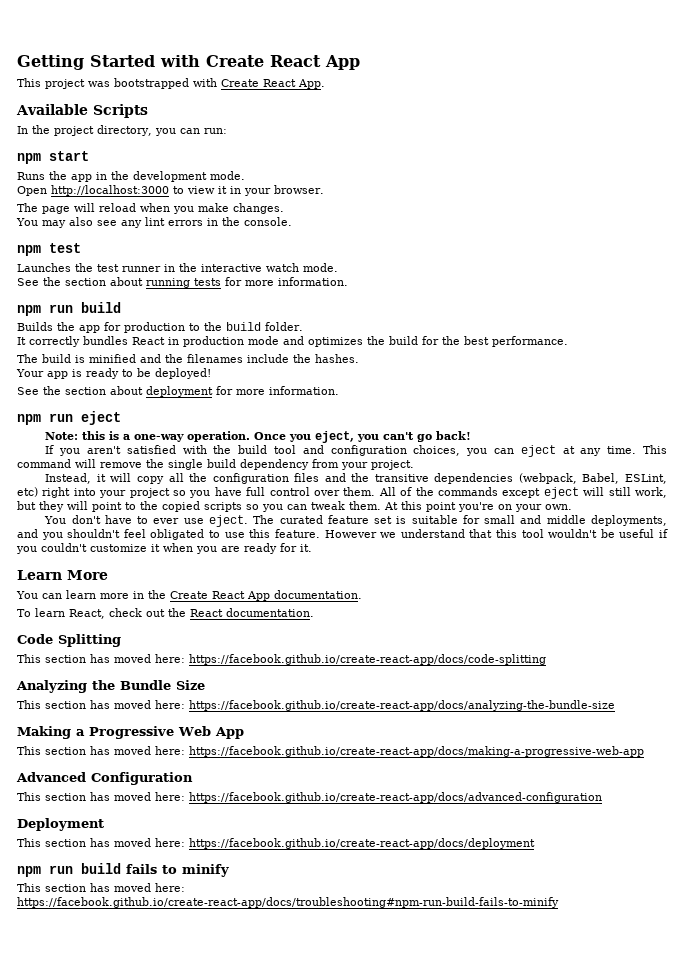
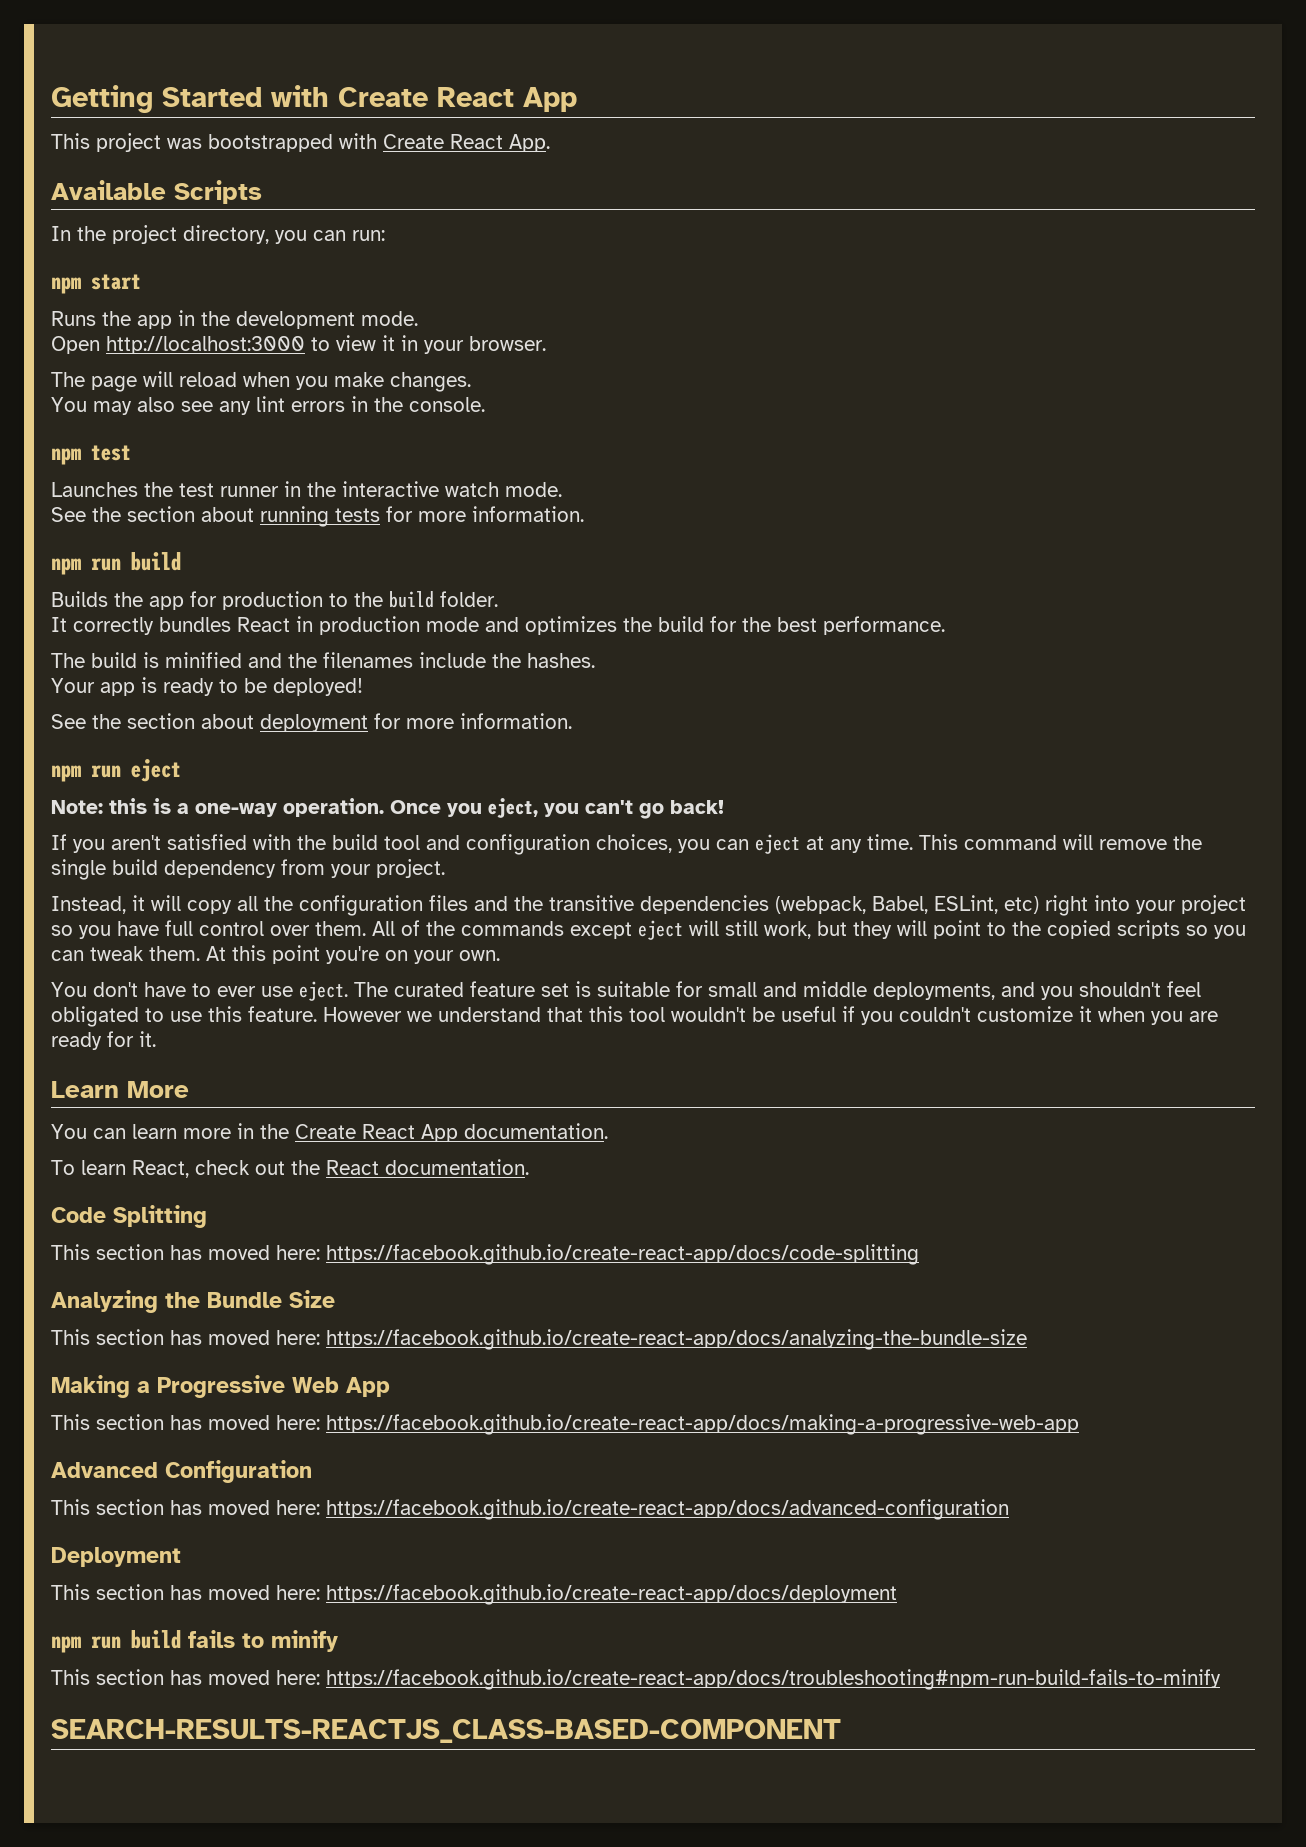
(559, 902) none -> [51,1719,841,1743] // SEARCH-RESULTS-REACTJS_CLASS-BASED-COMPONENT

